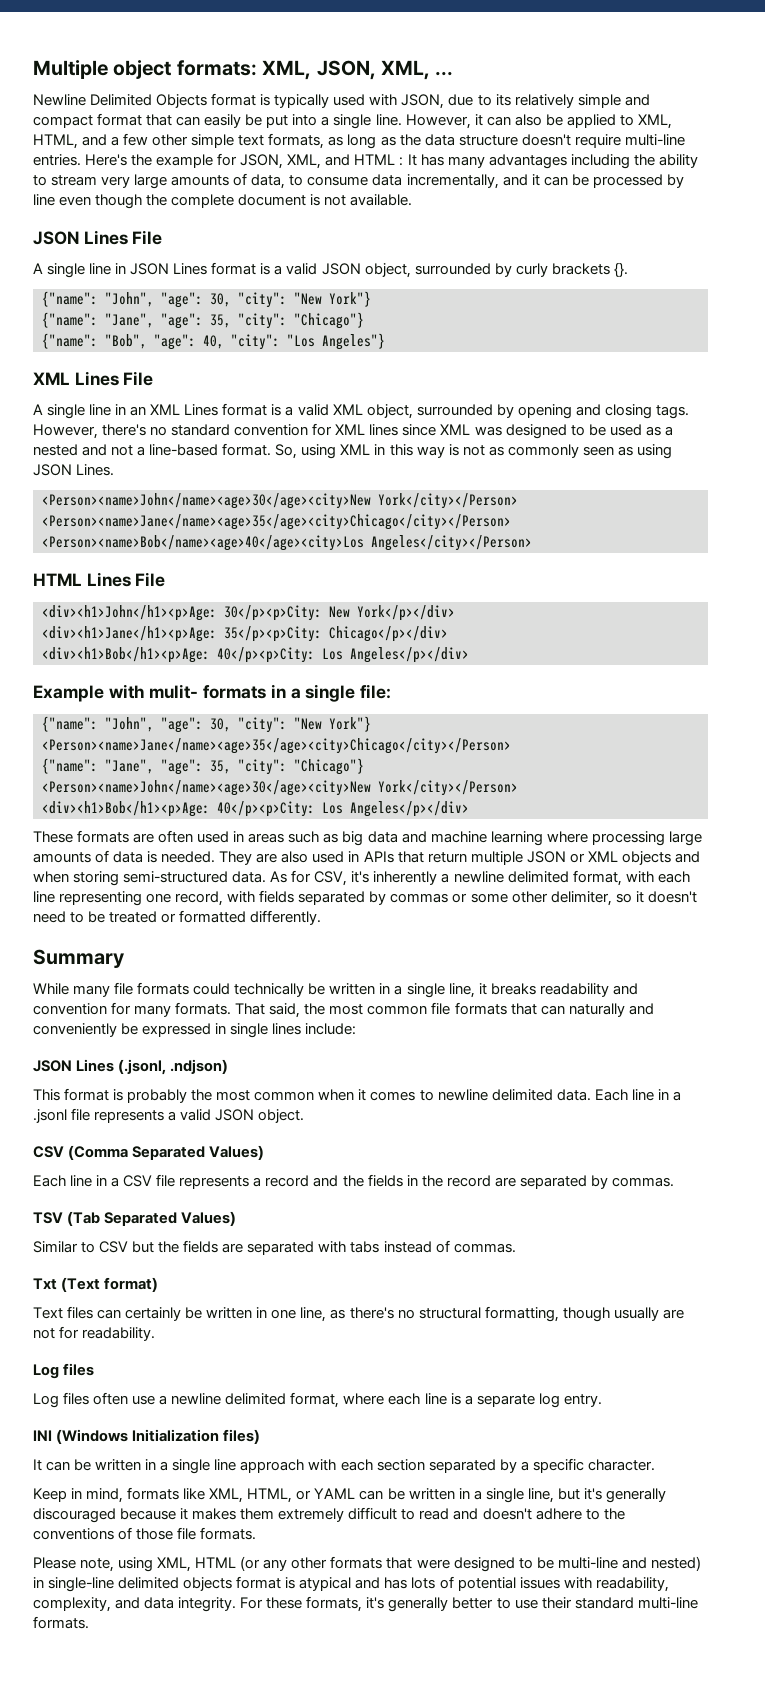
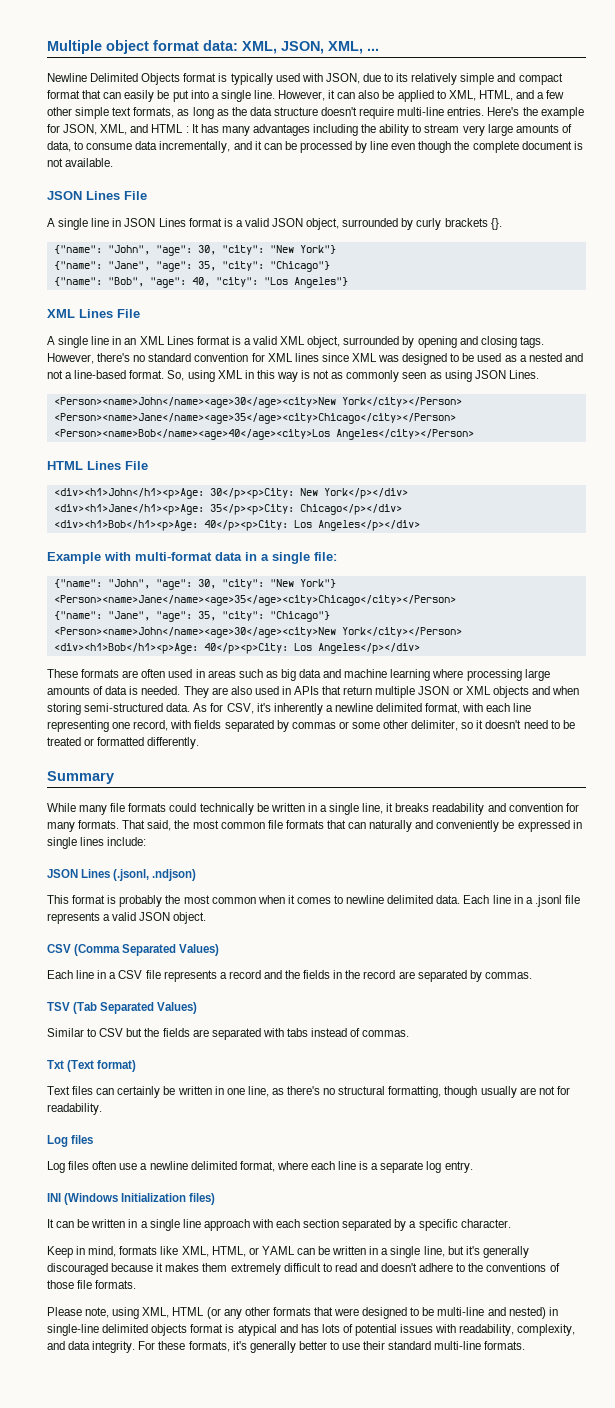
[176,60,257,76] formats: -> [153,40,238,51] format data:
[149,684,267,699] mulit- formats -> [135,552,242,561] multi-format data

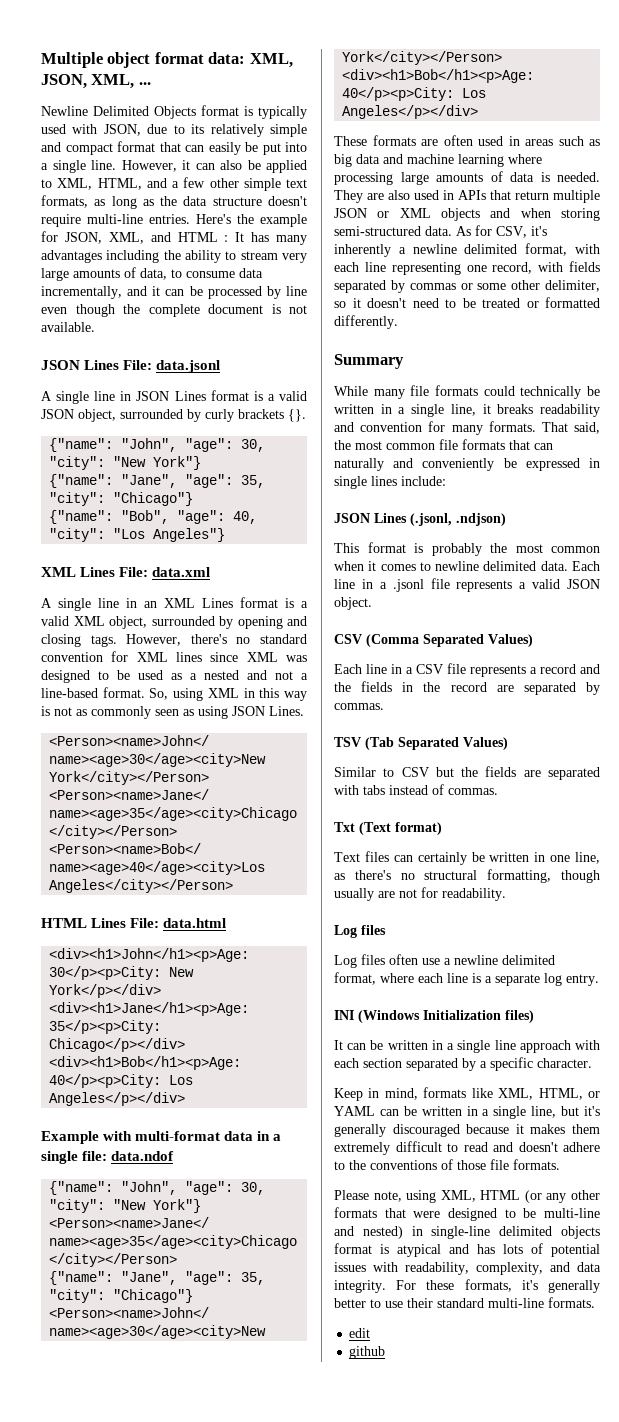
[124,191,147,200] File -> [123,360,221,373] File: data.jsonl
[117,309,140,318] File -> [119,567,211,577] File: data.xml
[125,461,148,470] File -> [130,918,227,928] File: data.html
(337, 556) none -> [111,1151,175,1161] data.ndof
(526, 1345) none -> [349,1328,371,1338] [349,1346,386,1359] // edit // github

